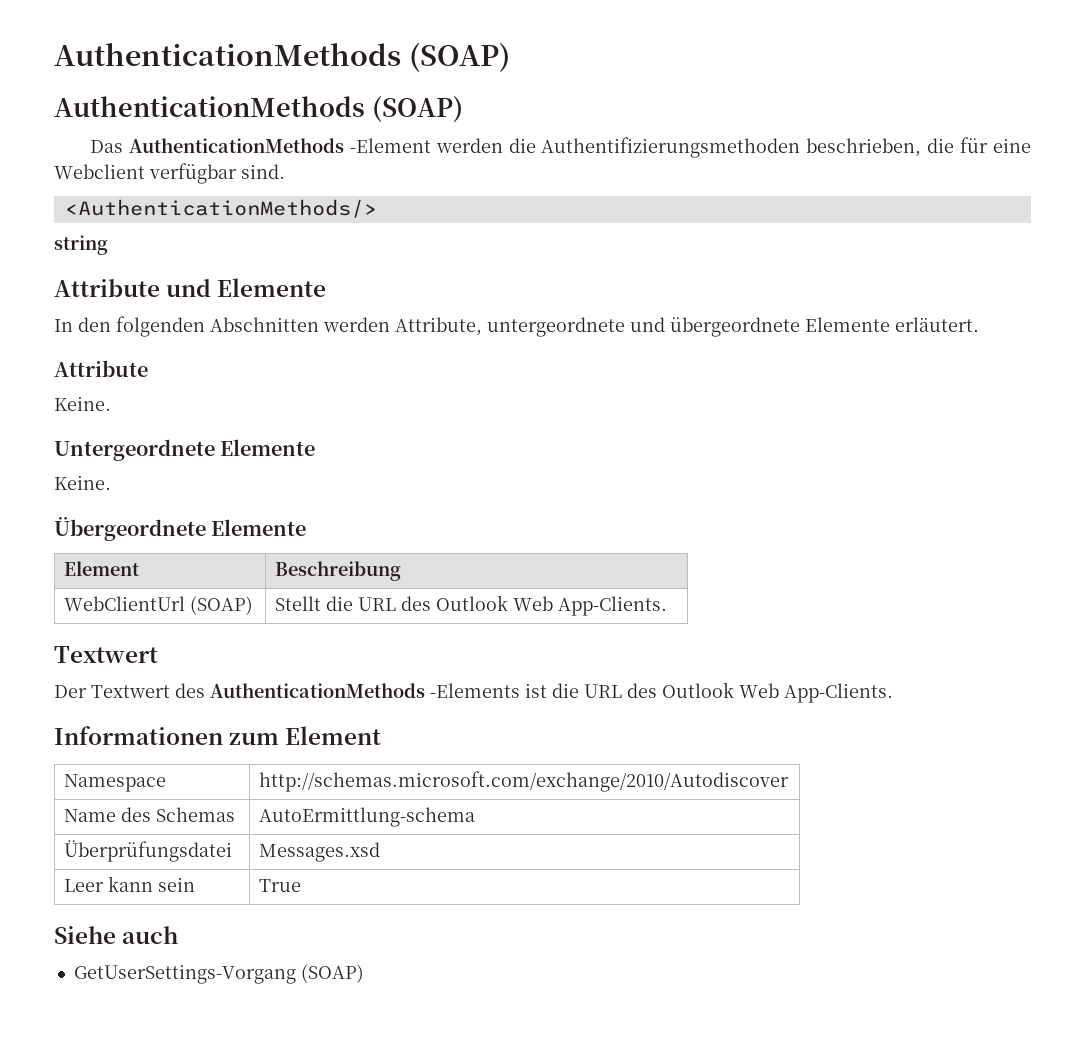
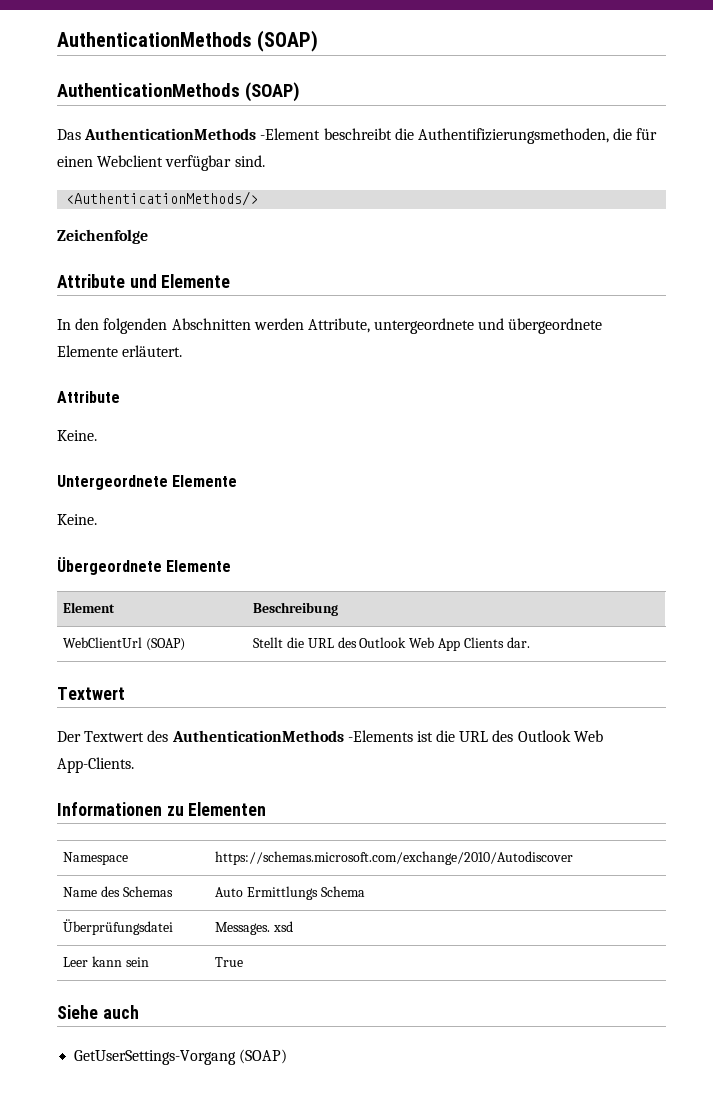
[435,137,922,158] werden die Authentifizierungsmethoden beschrieben, -> [323,128,609,144] beschreibt die Authentifizierungsmethoden,
[993,138,1032,153] eine -> [57,156,93,167] einen
[54,235,108,255] string -> [57,229,148,244] Zeichenfolge
[558,596,668,616] App-Clients. -> [438,637,530,651] App Clients dar.
[229,726,382,745] zum Element -> [166,802,267,816] zu Elementen
[259,771,790,792] http://schemas.microsoft.com/exchange/2010/Autodiscover -> [215,851,574,865] https://schemas.microsoft.com/exchange/2010/Autodiscover
[259,807,476,827] AutoErmittlung-schema -> [215,886,365,900] Auto Ermittlungs Schema
[259,842,381,862] Messages.xsd -> [215,921,294,935] Messages. xsd

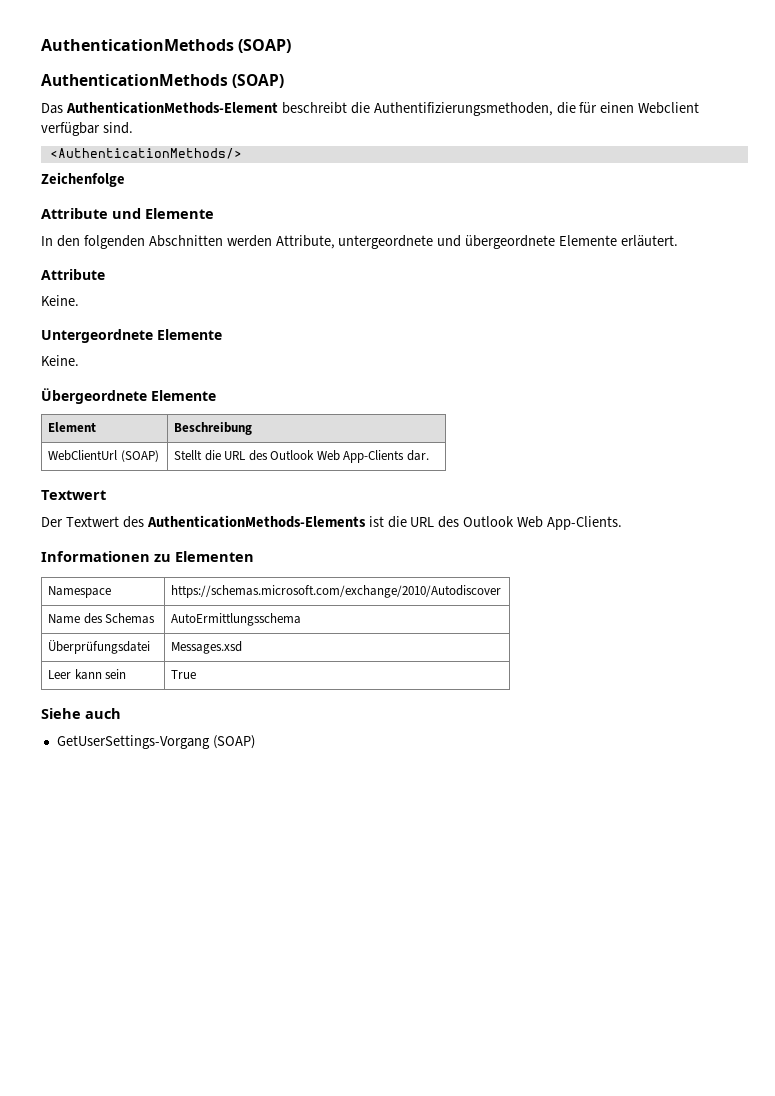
[84,128,321,140] AuthenticationMethods -Element -> [65,101,278,114] AuthenticationMethods-Element
[438,637,504,651] App Clients -> [343,450,405,463] App-Clients
[171,730,413,742] AuthenticationMethods -Elements -> [146,515,366,528] AuthenticationMethods-Elements
[215,886,365,900] Auto Ermittlungs Schema -> [171,613,302,626] AutoErmittlungsschema
[215,921,294,935] Messages. xsd -> [171,641,243,654] Messages.xsd

